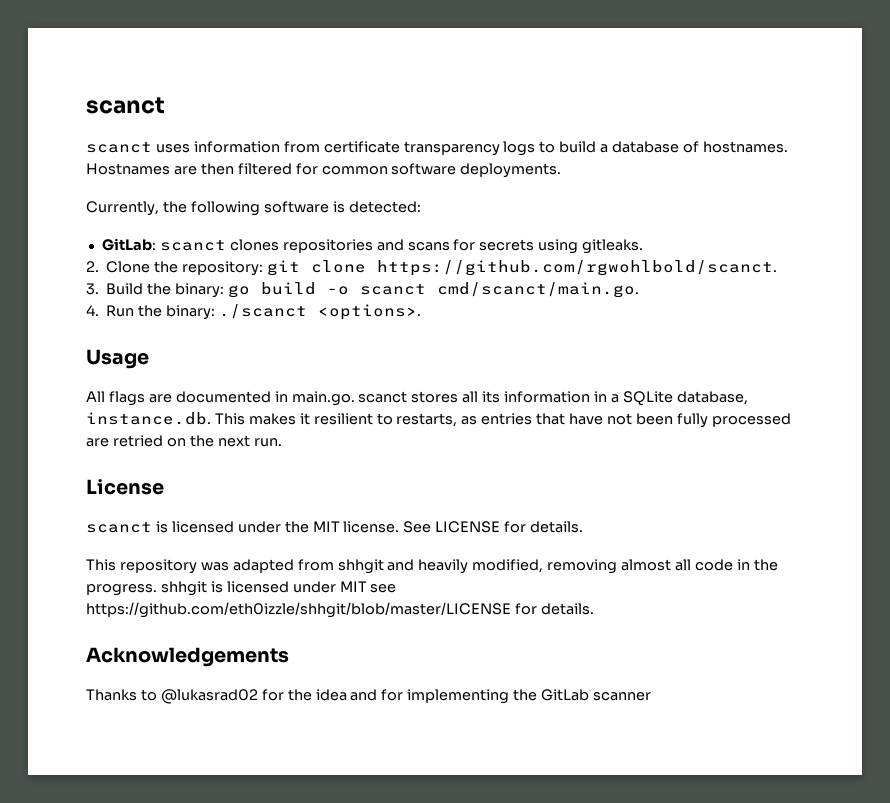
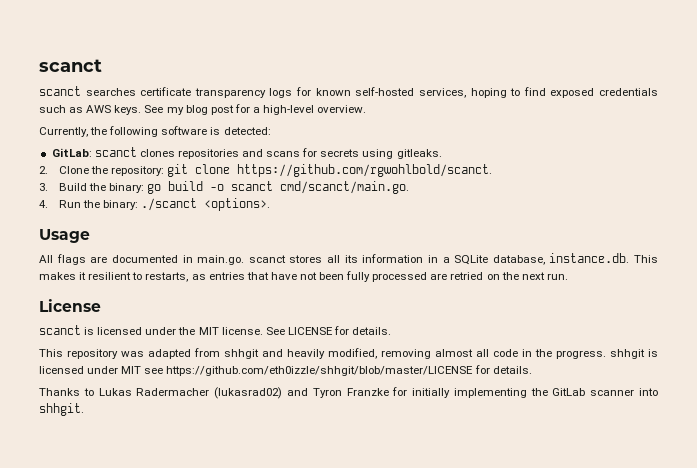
[155,141,788,156] [86,163,562,178] uses information from certificate transparency logs to build a database of hostnames. Hostnames are then filtered for common software deployments. -> [85,87,659,98] [39,104,367,115] searches certificate transparency logs for known self-hosted services, hoping to find exposed credentials such as AWS keys. See my blog post for a high-level overview.
[86,647,289,667] // Acknowledgements -> (532, 370) none
[160,689,404,704] @lukasrad02 for the idea and for -> [98,387,451,399] Lukas Radermacher (lukasrad02) and Tyron Franzke for initially
(652, 696) none -> [639,388,659,396] [39,403,84,416] into shhgit.

